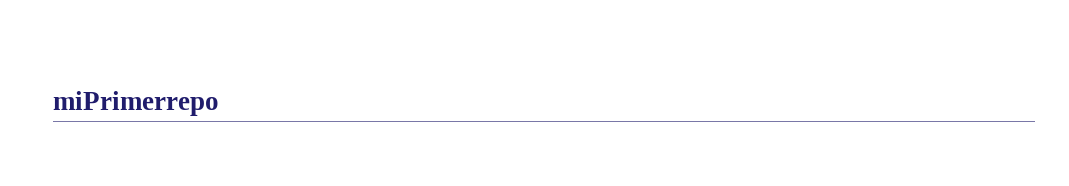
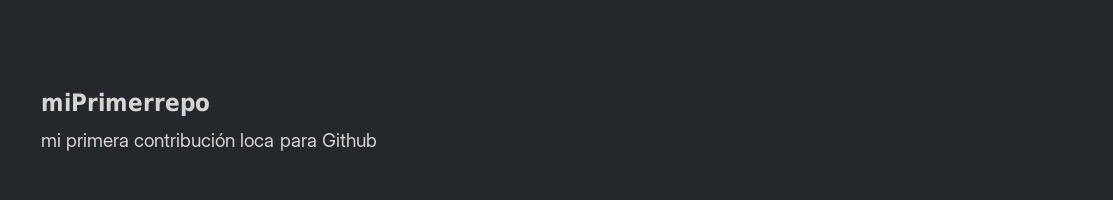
(219, 103) none -> [41,133,377,151] // mi primera contribución loca para Github

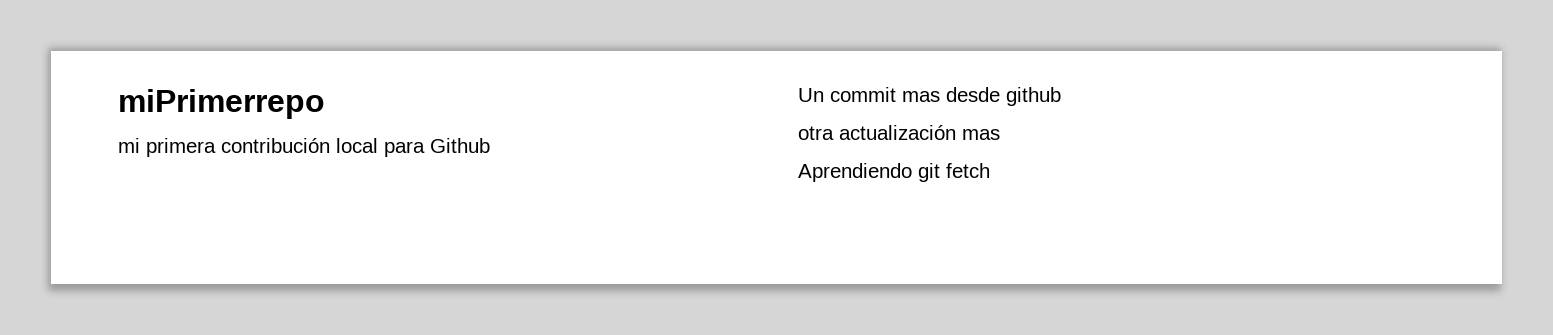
[240,133,275,147] loca -> [336,138,378,153] local
(377, 140) none -> [798,87,1061,106] [798,125,1000,140] [798,163,990,182] // Un commit mas desde github // otra actualización mas // Aprendiendo git fetch

